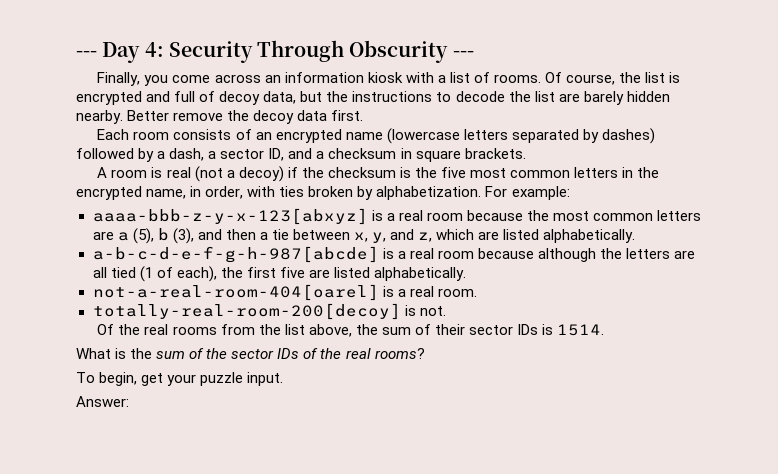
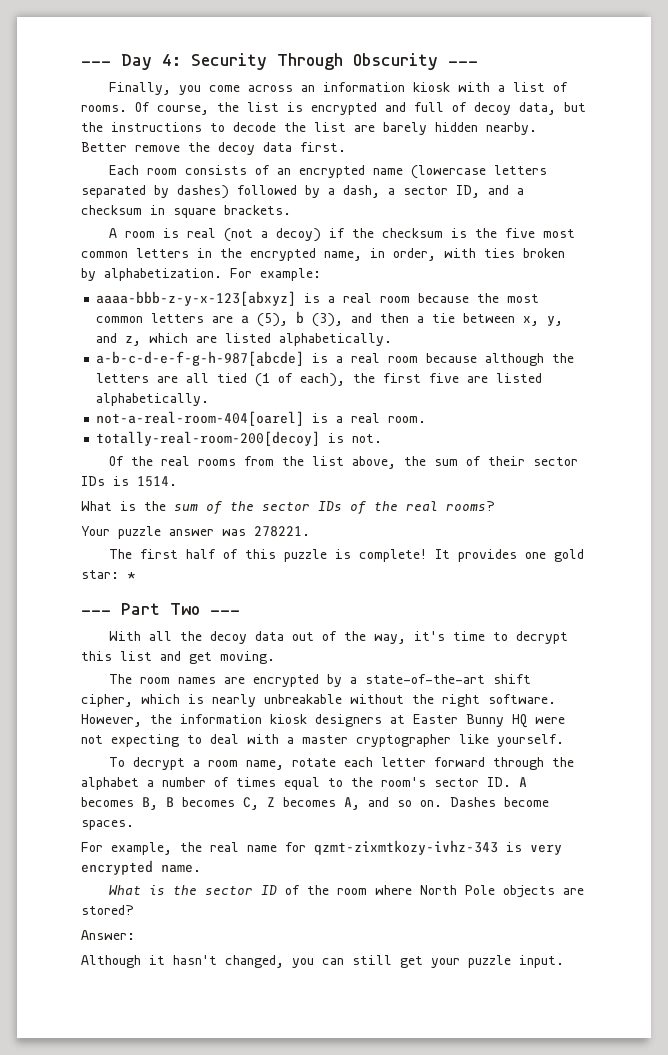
[76,372,138,386] To begin, -> [81,526,310,539] [109,549,585,562] [81,570,135,579] [81,603,240,615] [109,631,569,644] [81,651,275,664] [109,674,532,687] [81,694,556,707] [81,714,565,728] [81,734,564,747] [109,757,575,770] [81,777,527,790] [81,797,549,810] [81,820,134,830] [81,840,562,855] [81,860,201,875] [109,885,585,898] [81,905,134,915] [81,930,135,940] [81,955,392,968] Your puzzle answer was 278221. // The first half of this puzzle is complete! It provides one gold star: * // --- Part Two --- // With all the decoy data out of the way, it's time to decrypt this list and get moving. // The room names are encrypted by a state-of-the-art shift cipher, which is nearly unbreakable without the right software. However, the information kiosk designers at Easter Bunny HQ were not expecting to deal with a master cryptographer like yourself. // To decrypt a room name, rotate each letter forward through the alphabet a number of times equal to the room's sector ID. A becomes B, B becomes C, Z becomes A, and so on. Dashes become spaces. // For example, the real name for qzmt-zixmtkozy-ivhz-343 is very encrypted name. // What is the sector ID of the room where North Pole objects are stored? // Answer: // Although it hasn't changed, you can still
[76,396,129,407] // Answer: -> (564, 961) none

